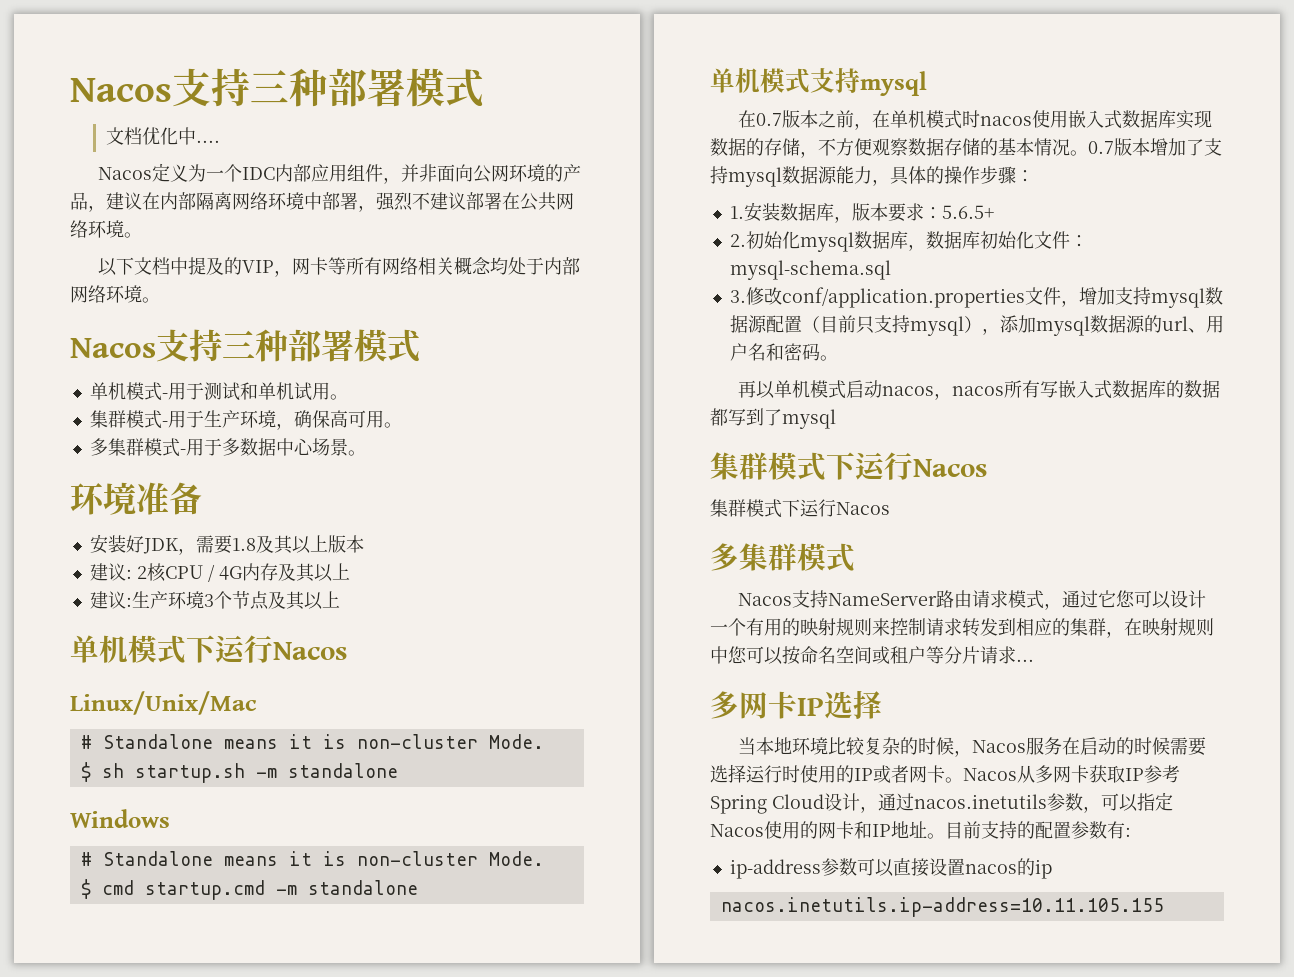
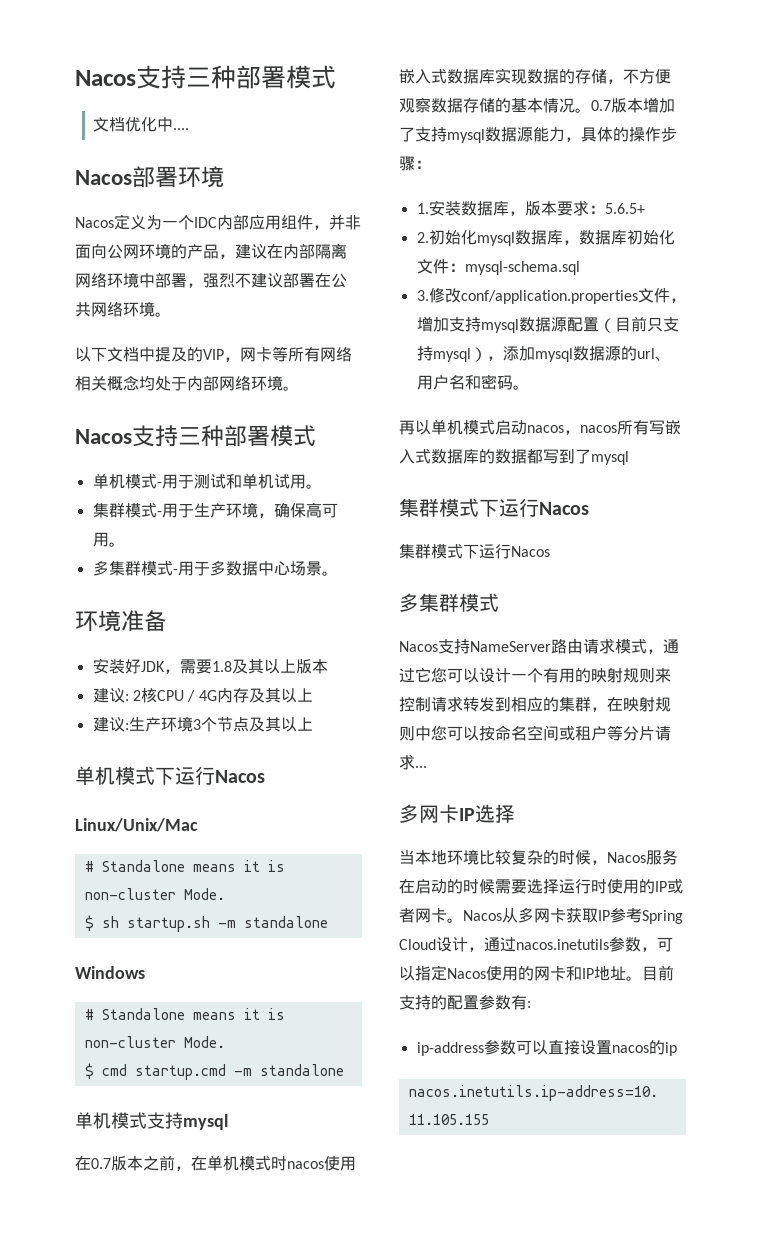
(220, 141) none -> [75,166,224,188] // Nacos部署环境

